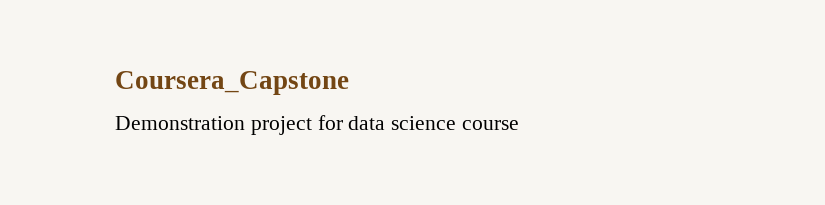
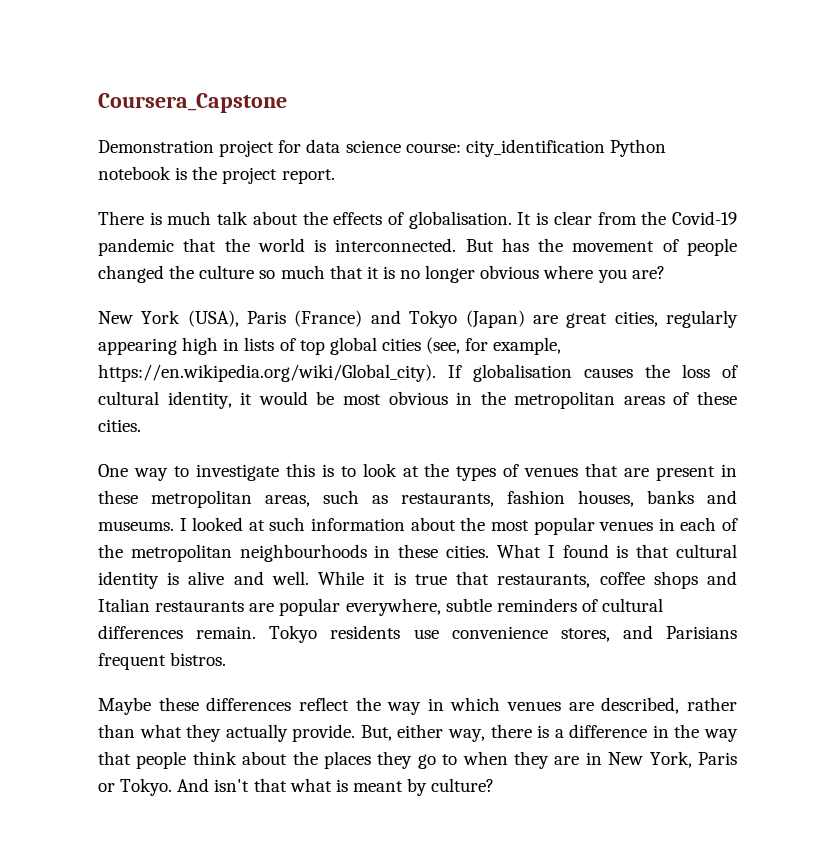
[462,120,520,130] course -> [405,139,666,157] [98,166,335,184] [98,211,737,229] [98,238,737,256] [98,265,665,283] [98,310,738,328] [98,337,562,355] [98,364,738,382] [98,391,737,409] [98,419,141,432] [98,463,737,481] [98,490,737,508] [98,517,738,535] [98,544,738,562] [98,571,737,589] [98,598,664,616] [98,625,737,643] [98,652,227,670] [98,697,737,715] [98,724,738,742] [98,751,737,769] [98,778,495,796] course: city_identification Python notebook is the project report. // There is much talk about the effects of globalisation. It is clear from the Covid-19 pandemic that the world is interconnected. But has the movement of people changed the culture so much that it is no longer obvious where you are? // New York (USA), Paris (France) and Tokyo (Japan) are great cities, regularly appearing high in lists of top global cities (see, for example, https://en.wikipedia.org/wiki/Global_city). If globalisation causes the loss of cultural identity, it would be most obvious in the metropolitan areas of these cities. // One way to investigate this is to look at the types of venues that are present in these metropolitan areas, such as restaurants, fashion houses, banks and museums. I looked at such information about the most popular venues in each of the metropolitan neighbourhoods in these cities. What I found is that cultural identity is alive and well. While it is true that restaurants, coffee shops and Italian restaurants are popular everywhere, subtle reminders of cultural differences remain. Tokyo residents use convenience stores, and Parisians frequent bistros. // Maybe these differences reflect the way in which venues are described, rather than what they actually provide. But, either way, there is a difference in the way that people think about the places they go to when they are in New York, Paris or Tokyo. And isn't that what is meant by culture?

